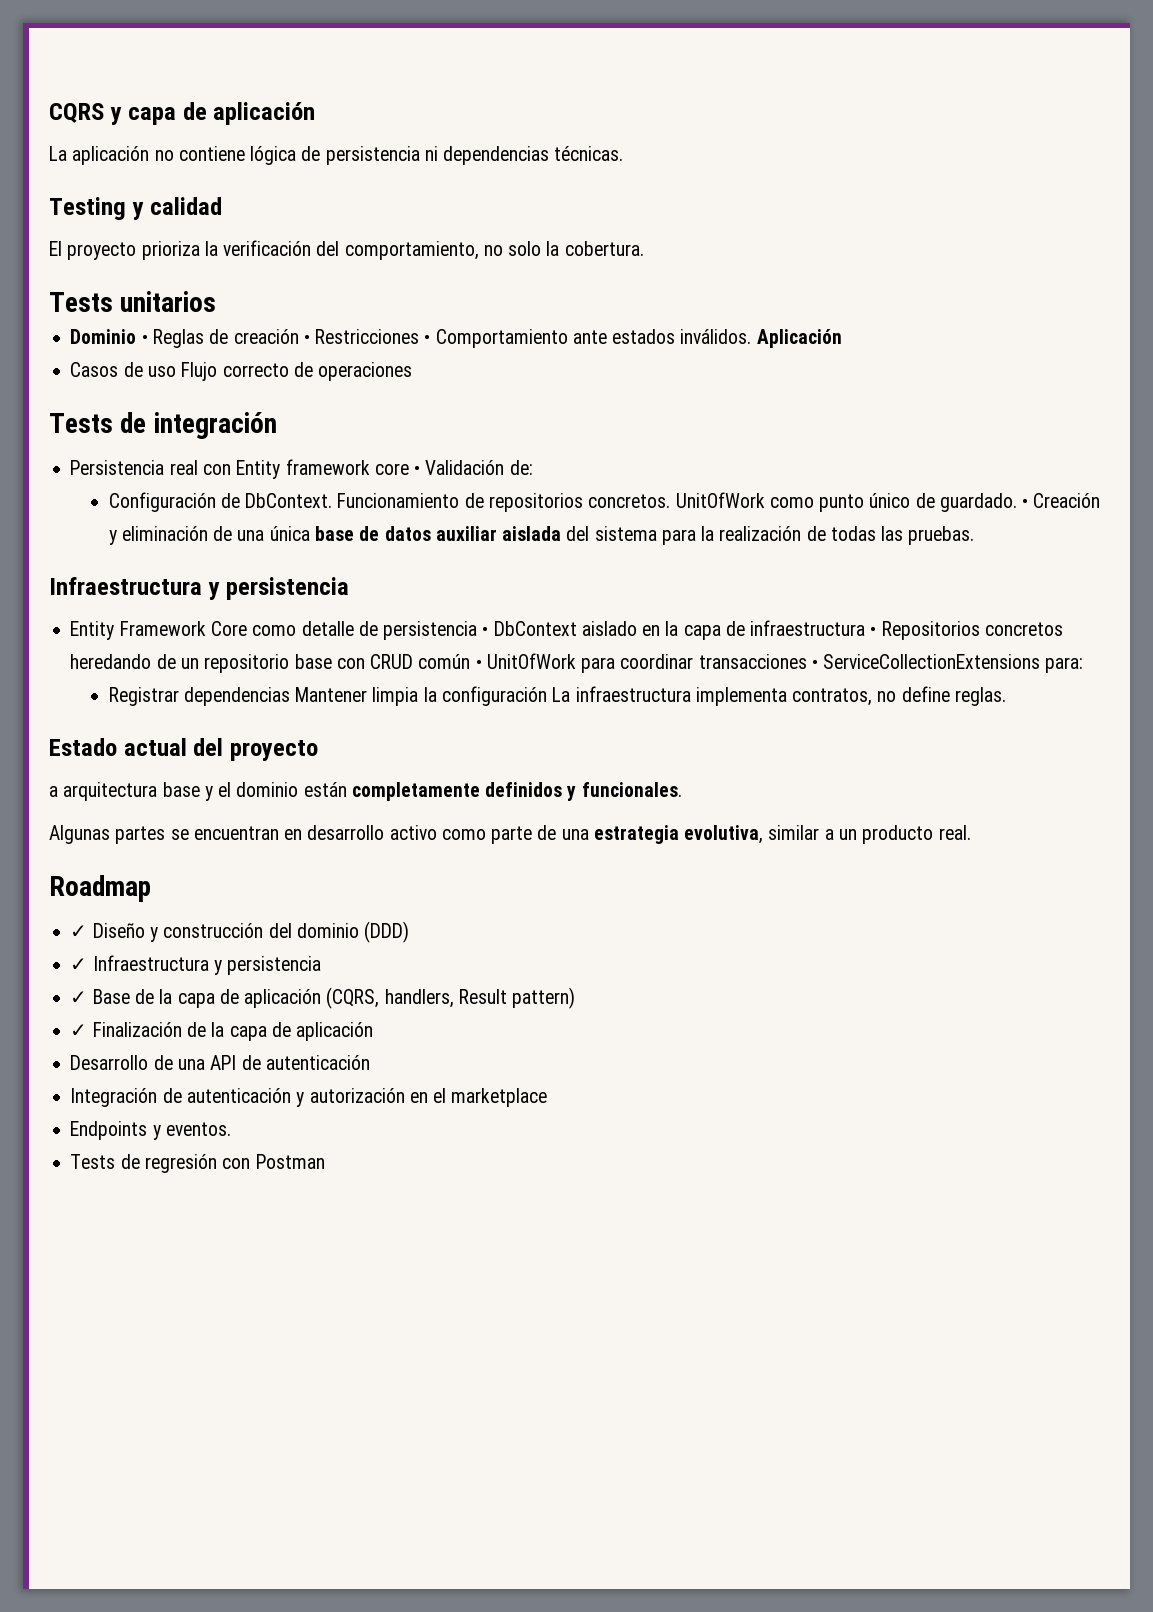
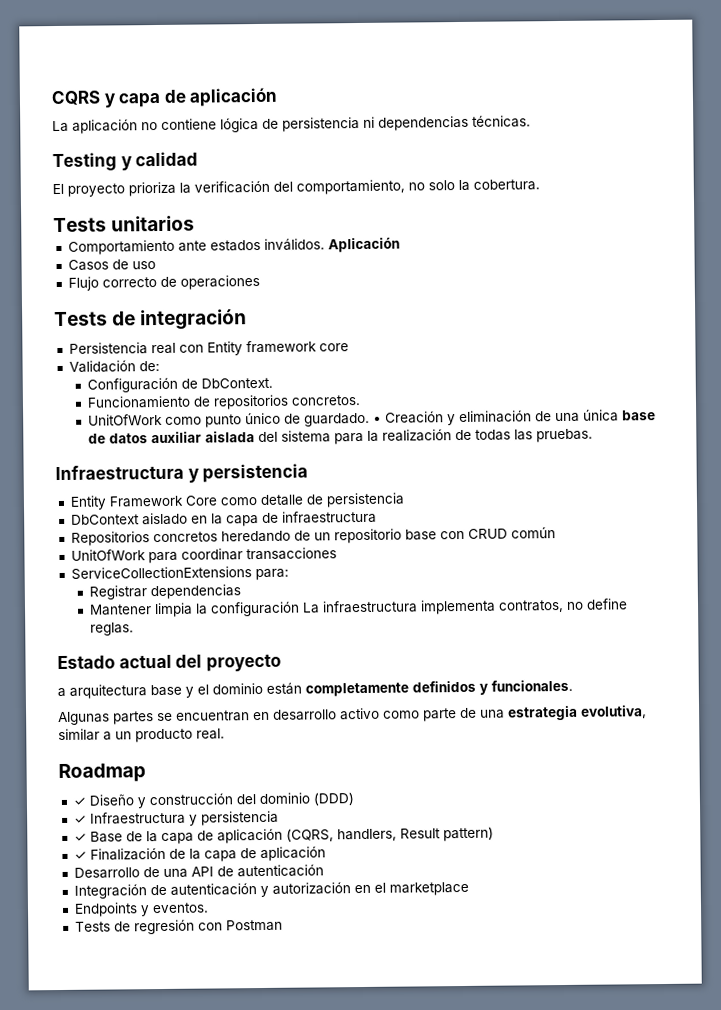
[70,329,431,348] Dominio • Reglas de creación • Restricciones • -> (196, 223) none
(176, 371) none -> (156, 265) //
[414,466,421,475] • -> (349, 347) //
(333, 500) none -> (273, 383) //
(671, 501) none -> (361, 400) //
[482,627,489,636] • -> (405, 500) //
[870,627,877,636] • -> (377, 517) //
[475,660,482,669] • -> (556, 533) //
[811,660,818,669] • -> (337, 554) //
(290, 696) none -> (241, 592) //

